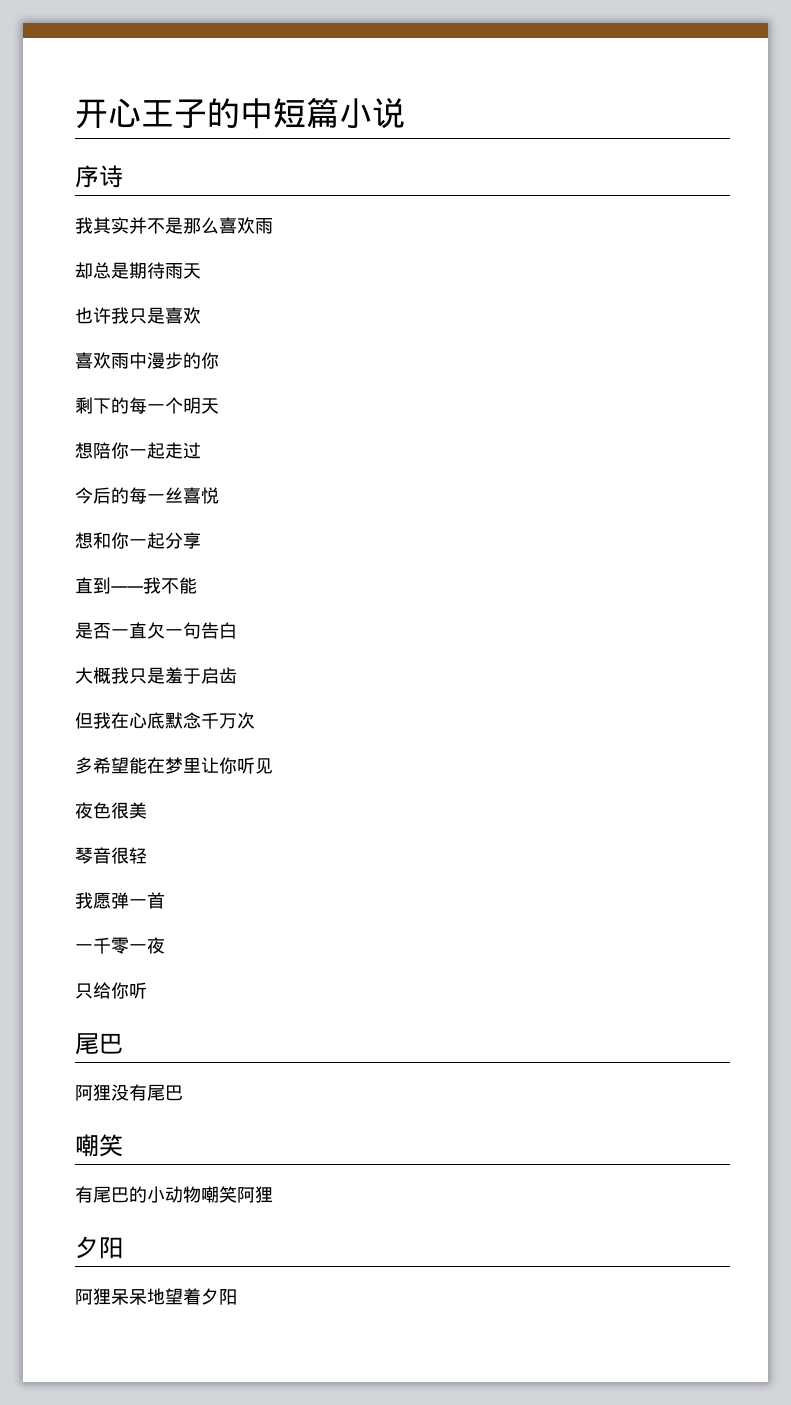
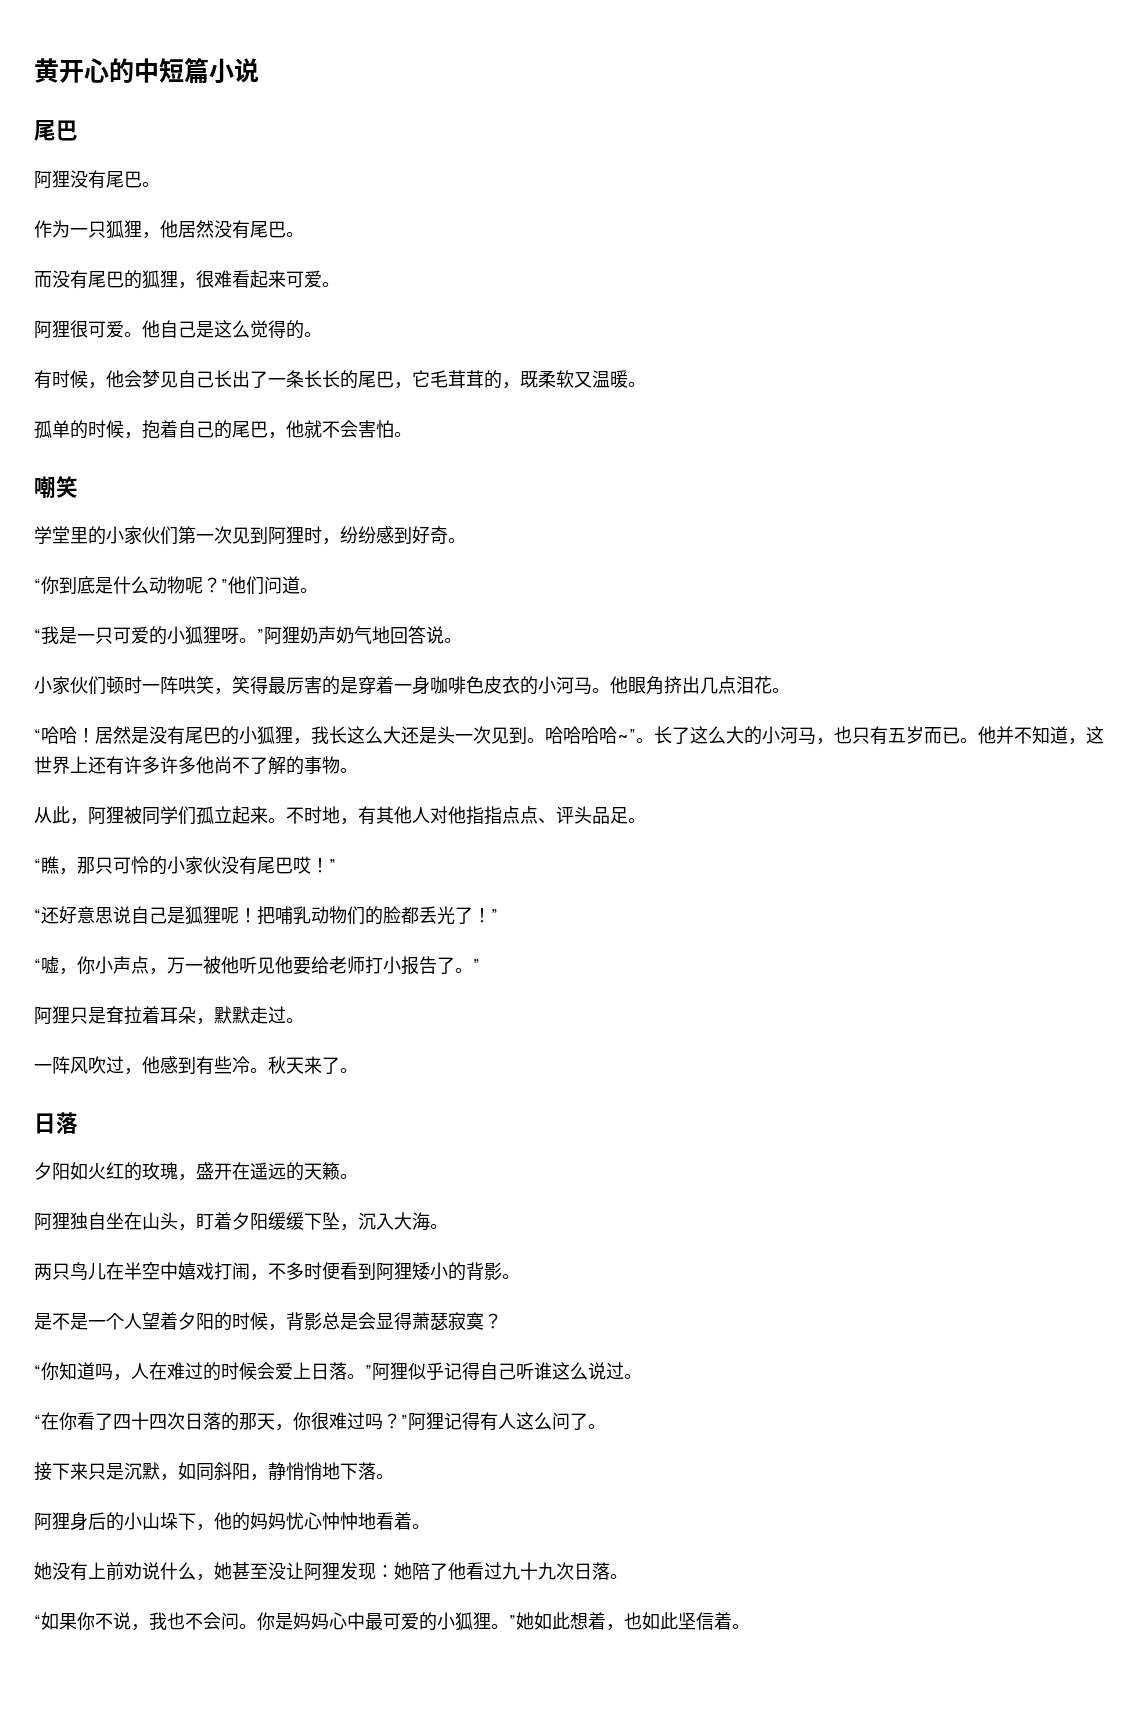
[75,98,207,129] 开心王子 -> [34,58,109,83] 黄开心
[75,165,123,188] [75,217,273,234] [75,262,201,279] [75,307,201,324] [75,352,219,369] [75,397,219,414] [75,442,201,459] [75,487,219,504] [75,532,201,549] [75,577,197,594] [75,622,237,639] [75,667,237,684] [75,712,255,729] [75,757,273,774] [75,802,147,819] [75,847,147,864] [75,892,165,909] [75,937,165,954] [75,982,147,999] [75,1033,123,1055] [75,1084,183,1101] [75,1134,123,1157] [75,1186,273,1203] [75,1236,123,1259] [75,1288,237,1305] 序诗 // 我其实并不是那么喜欢雨 // 却总是期待雨天 // 也许我只是喜欢 // 喜欢雨中漫步的你 // 剩下的每一个明天 // 想陪你一起走过 // 今后的每一丝喜悦 // 想和你一起分享 // 直到——我不能 // 是否一直欠一句告白 // 大概我只是羞于启齿 // 但我在心底默念千万次 // 多希望能在梦里让你听见 // 夜色很美 // 琴音很轻 // 我愿弹一首 // 一千零一夜 // 只给你听 // 尾巴 // 阿狸没有尾巴 // 嘲笑 // 有尾巴的小动物嘲笑阿狸 // 夕阳 // 阿狸呆呆地望着夕阳 -> [34,120,78,141] [34,170,160,189] [34,220,304,239] [34,270,340,289] [34,320,322,339] [34,370,646,389] [34,420,412,439] [34,476,78,498] [34,526,466,545] [34,576,318,595] [34,626,462,645] [34,676,790,695] [34,726,1104,745] [34,756,358,775] [34,806,646,825] [34,856,336,875] [34,906,498,925] [34,956,480,975] [34,1006,304,1025] [34,1056,358,1075] [34,1112,78,1134] [34,1162,358,1181] [34,1212,448,1231] [34,1262,520,1281] [34,1312,502,1331] [34,1362,642,1381] [34,1412,606,1431] [34,1462,394,1481] [34,1512,430,1531] [34,1562,628,1581] [34,1612,750,1631] 尾巴 // 阿狸没有尾巴。 // 作为一只狐狸，他居然没有尾巴。 // 而没有尾巴的狐狸，很难看起来可爱。 // 阿狸很可爱。他自己是这么觉得的。 // 有时候，他会梦见自己长出了一条长长的尾巴，它毛茸茸的，既柔软又温暖。 // 孤单的时候，抱着自己的尾巴，他就不会害怕。 // 嘲笑 // 学堂里的小家伙们第一次见到阿狸时，纷纷感到好奇。 // “你到底是什么动物呢？”他们问道。 // “我是一只可爱的小狐狸呀。”阿狸奶声奶气地回答说。 // 小家伙们顿时一阵哄笑，笑得最厉害的是穿着一身咖啡色皮衣的小河马。他眼角挤出几点泪花。 // “哈哈！居然是没有尾巴的小狐狸，我长这么大还是头一次见到。哈哈哈哈~”。长了这么大的小河马，也只有五岁而已。他并不知道，这世界上还有许多许多他尚不了解的事物。 // 从此，阿狸被同学们孤立起来。不时地，有其他人对他指指点点、评头品足。 // “瞧，那只可怜的小家伙没有尾巴哎！” // “还好意思说自己是狐狸呢！把哺乳动物们的脸都丢光了！” // “嘘，你小声点，万一被他听见他要给老师打小报告了。” // 阿狸只是耷拉着耳朵，默默走过。 // 一阵风吹过，他感到有些冷。秋天来了。 // 日落 // 夕阳如火红的玫瑰，盛开在遥远的天籁。 // 阿狸独自坐在山头，盯着夕阳缓缓下坠，沉入大海。 // 两只鸟儿在半空中嬉戏打闹，不多时便看到阿狸矮小的背影。 // 是不是一个人望着夕阳的时候，背影总是会显得萧瑟寂寞？ // “你知道吗，人在难过的时候会爱上日落。”阿狸似乎记得自己听谁这么说过。 // “在你看了四十四次日落的那天，你很难过吗？”阿狸记得有人这么问了。 // 接下来只是沉默，如同斜阳，静悄悄地下落。 // 阿狸身后的小山垛下，他的妈妈忧心忡忡地看着。 // 她没有上前劝说什么，她甚至没让阿狸发现：她陪了他看过九十九次日落。 // “如果你不说，我也不会问。你是妈妈心中最可爱的小狐狸。”她如此想着，也如此坚信着。

